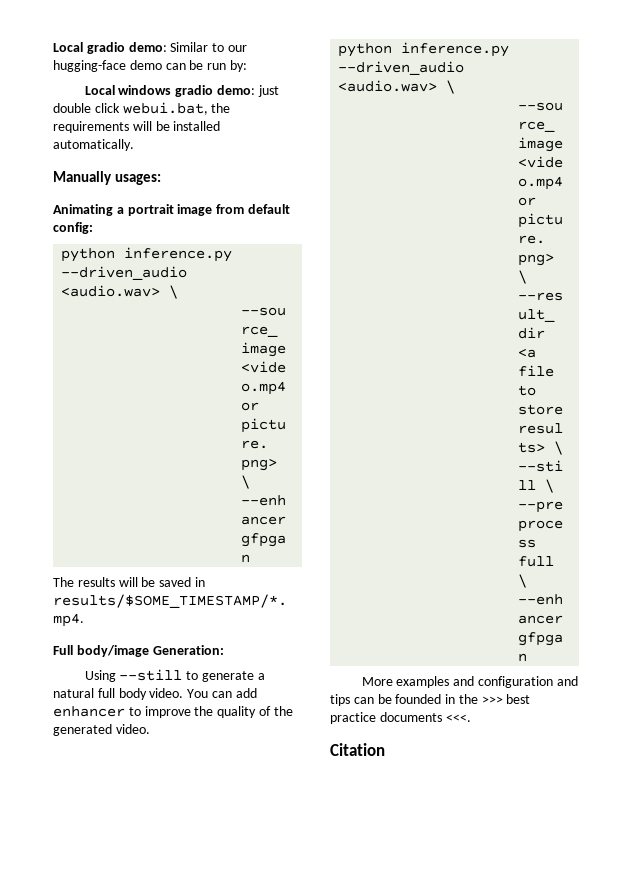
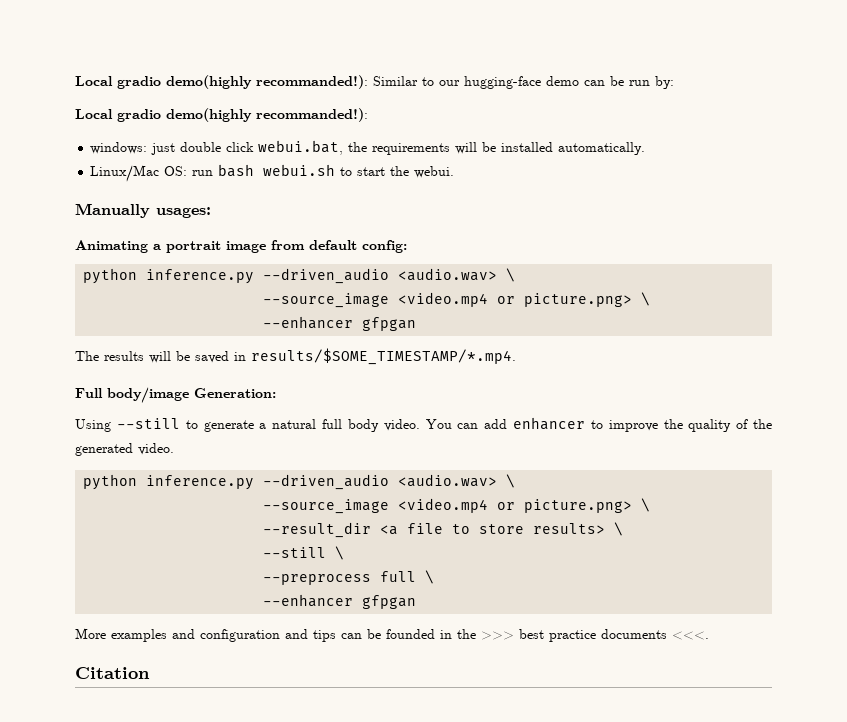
[53,42,167,54] Local gradio demo: -> [75,75,368,89] Local gradio demo(highly recommanded!):
[118,85,255,97] windows gradio demo: -> [117,108,368,122] [90,142,148,154] gradio demo(highly recommanded!): // windows:
(134, 145) none -> [90,164,455,182] // Linux/Mac OS: run bash webui.sh to start the webui.

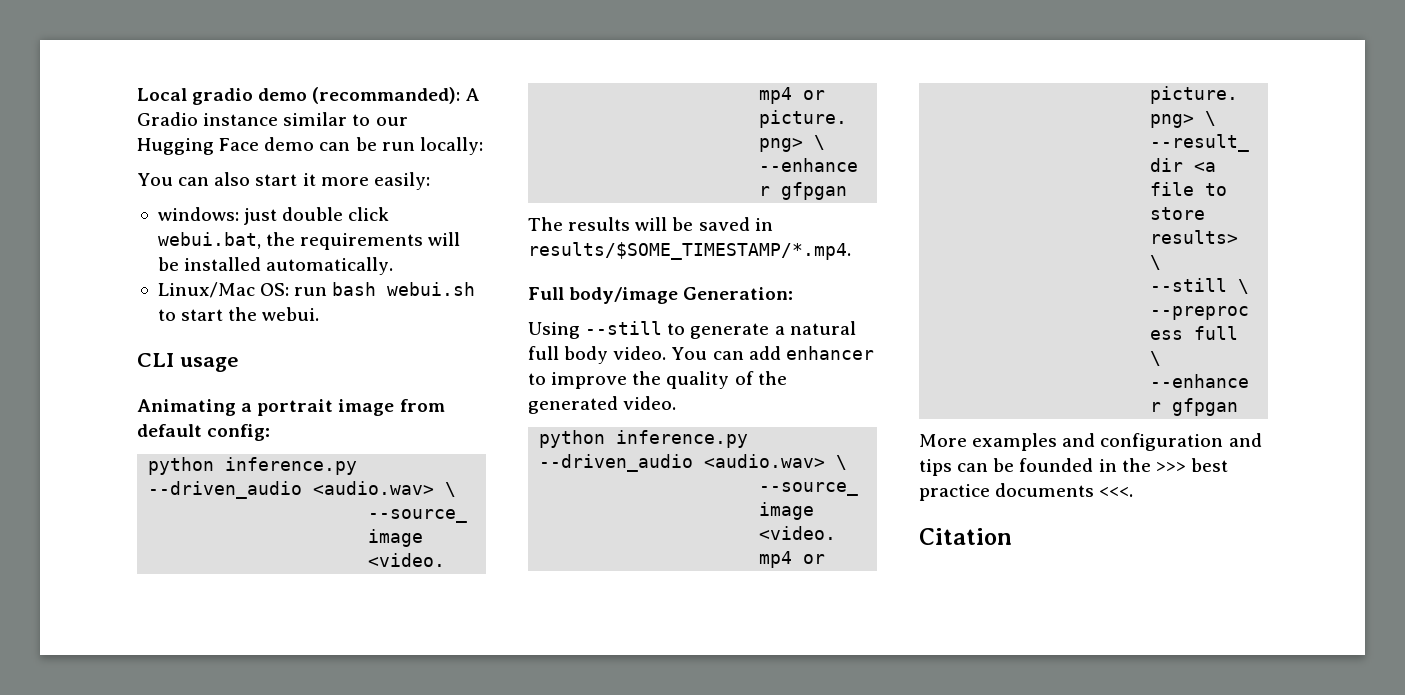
[75,75,674,89] [75,108,368,122] Local gradio demo(highly recommanded!): Similar to our hugging-face demo can be run by: // Local gradio demo(highly recommanded!): -> [137,87,479,105] [137,112,408,126] [137,137,483,155] [137,172,430,190] Local gradio demo (recommanded): A Gradio instance similar to our Hugging Face demo can be run locally: // You can also start it more easily:
[75,203,211,218] Manually usages: -> [137,353,239,372] CLI usage

